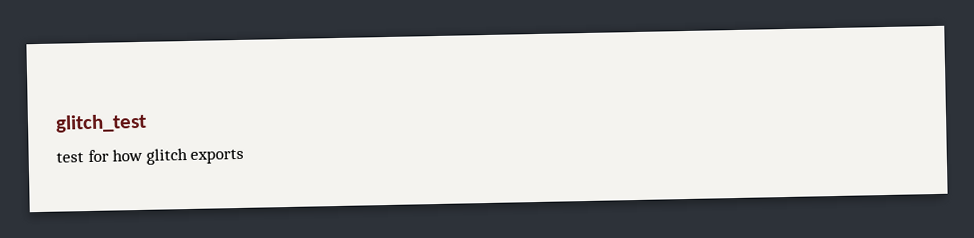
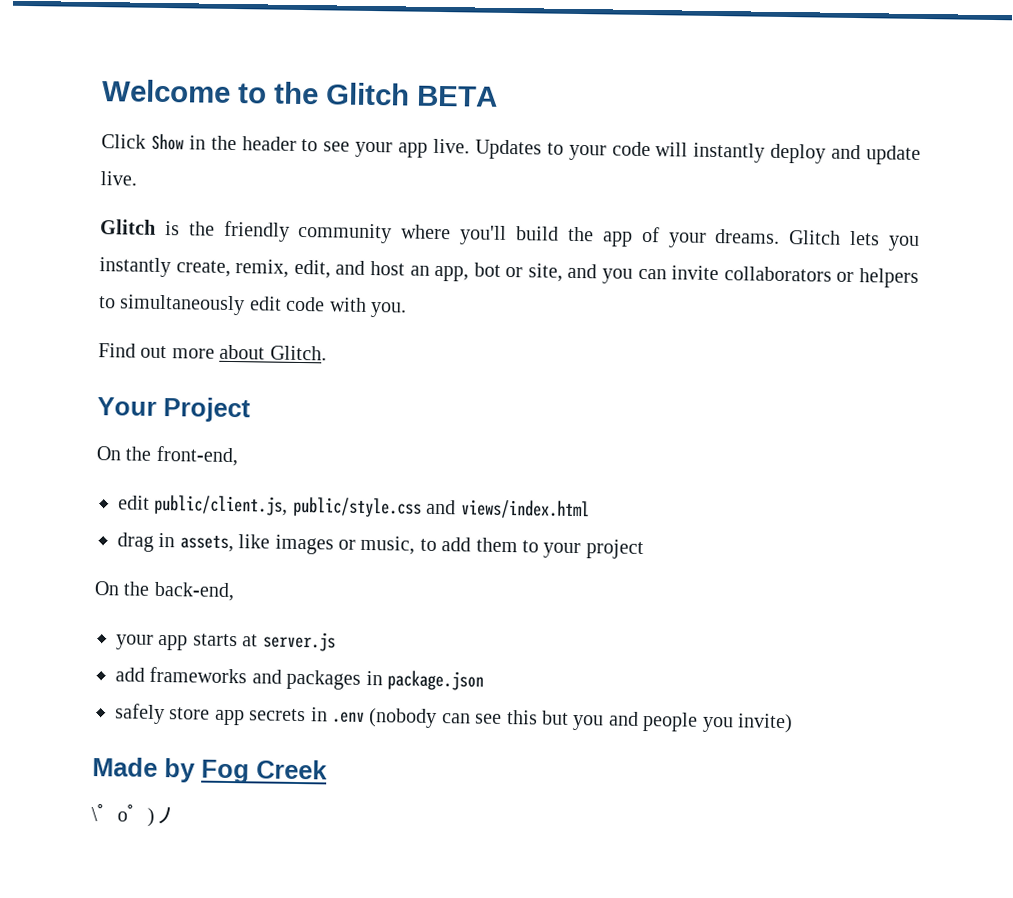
[55,113,147,133] [56,148,245,165] glitch_test // test for how glitch exports -> [101,79,498,107] [101,133,922,165] [100,171,137,186] [100,219,921,251] [99,257,919,288] [98,294,407,318] [98,343,327,361] [97,397,251,423] [96,445,238,467] [118,494,590,520] [117,532,644,559] [94,581,235,602] [116,631,336,652] [115,666,484,691] [114,703,793,734] [92,757,328,784] [91,803,175,827] Welcome to the Glitch BETA // Click Show in the header to see your app live. Updates to your code will instantly deploy and update live. // Glitch is the friendly community where you'll build the app of your dreams. Glitch lets you instantly create, remix, edit, and host an app, bot or site, and you can invite collaborators or helpers to simultaneously edit code with you. // Find out more about Glitch. // Your Project // On the front-end, // edit public/client.js, public/style.css and views/index.html // drag in assets, like images or music, to add them to your project // On the back-end, // your app starts at server.js // add frameworks and packages in package.json // safely store app secrets in .env (nobody can see this but you and people you invite) // Made by Fog Creek // \゜o゜)ノ

